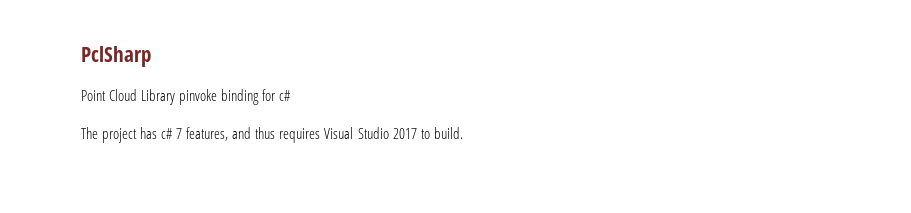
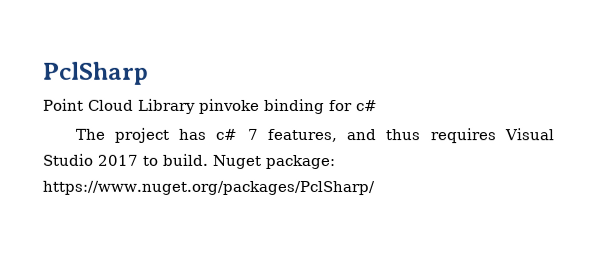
(463, 133) none -> [212,154,335,170] [42,180,375,196] Nuget package: https://www.nuget.org/packages/PclSharp/

